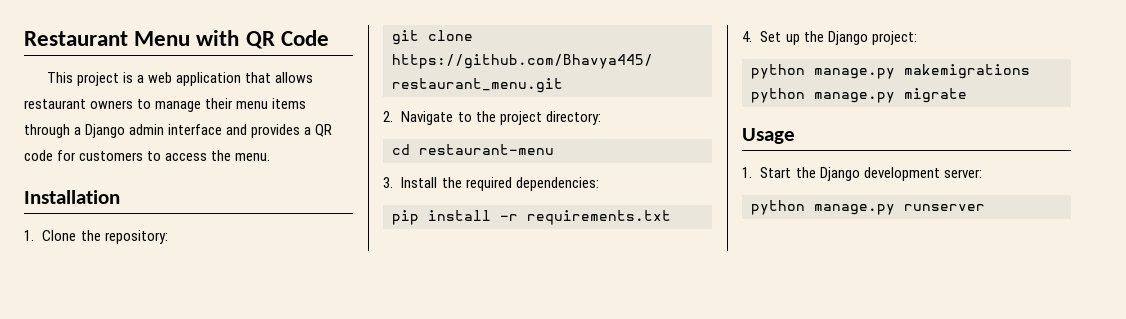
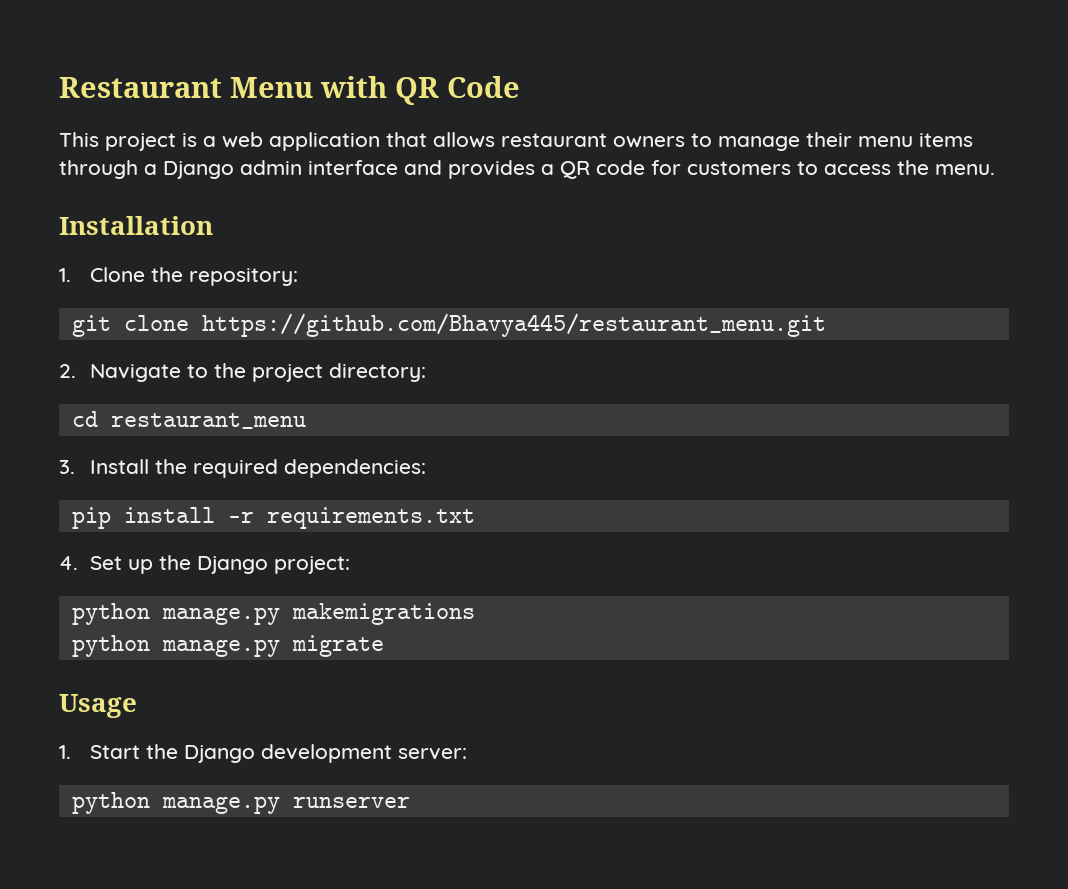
[419,144,554,155] restaurant-menu -> [110,413,306,429] restaurant_menu

